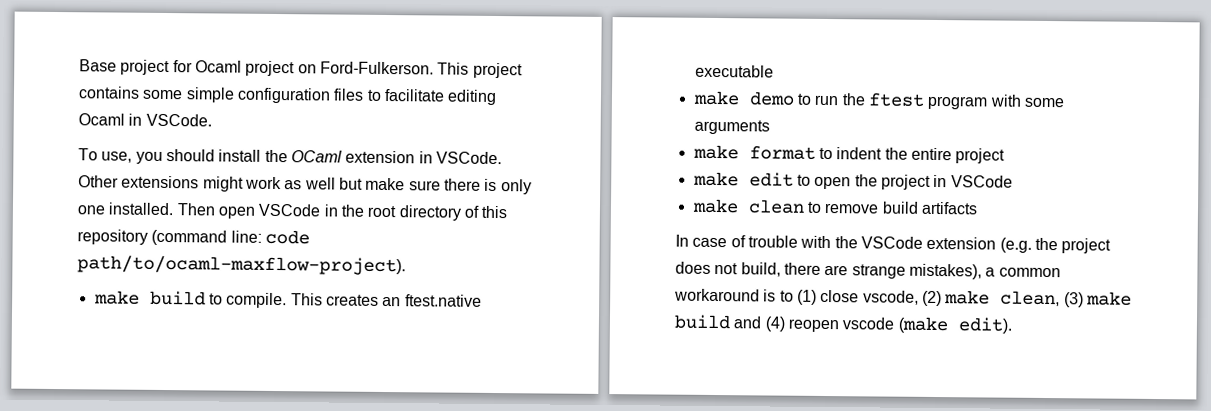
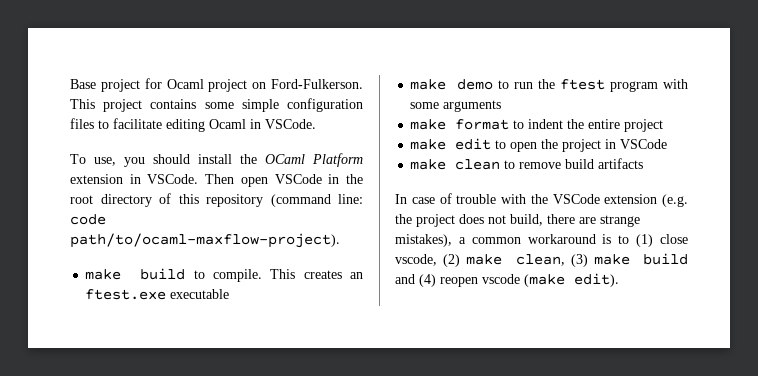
(342, 156) none -> [312,153,363,167] Platform
[78,175,532,195] [77,202,175,216] Other extensions might work as well but make sure there is only one installed. -> (199, 179) none
[404,294,482,307] ftest.native -> [85,289,167,300] ftest.exe

